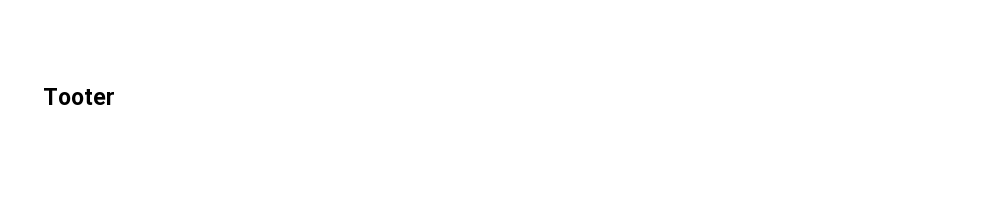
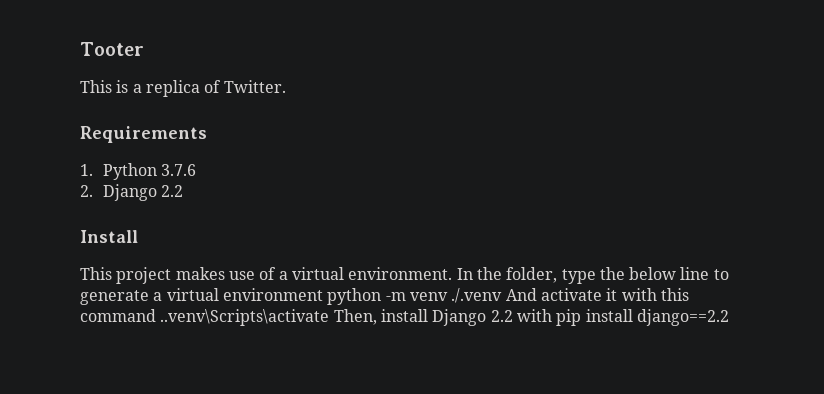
(115, 96) none -> [80,80,286,97] [80,126,207,143] [80,163,197,180] [80,184,184,201] [80,230,138,243] [80,267,729,284] [80,288,689,305] [80,309,729,326] // This is a replica of Twitter. // Requirements // 1. Python 3.7.6 // 2. Django 2.2 // Install // This project makes use of a virtual environment. In the folder, type the below line to generate a virtual environment python -m venv ./.venv And activate it with this command ..venv\Scripts\activate Then, install Django 2.2 with pip install django==2.2

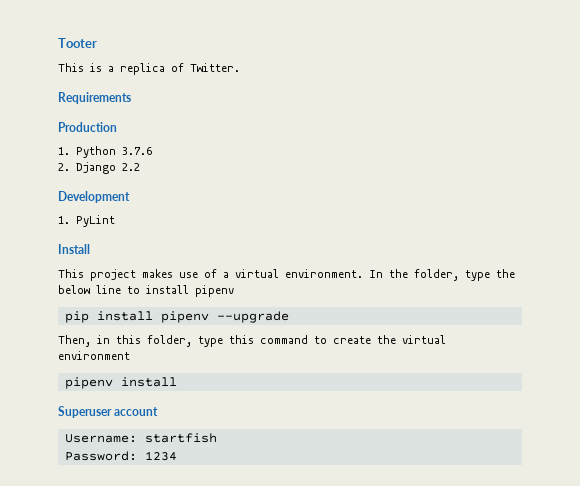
(207, 134) none -> [58,122,117,132] // Production
(184, 191) none -> [58,191,130,203] [58,215,115,227] // Development // 1. PyLint
[80,288,689,305] [80,309,729,326] generate a virtual environment python -m venv ./.venv And activate it with this command ..venv\Scripts\activate Then, install Django 2.2 with pip install django==2.2 -> [146,285,234,297] [64,311,289,323] [58,335,446,347] [58,351,130,360] [64,377,177,389] [58,406,159,418] [64,433,217,443] [64,451,177,461] install pipenv // pip install pipenv --upgrade // Then, in this folder, type this command to create the virtual environment // pipenv install // Superuser account // Username: startfish // Password: 1234

